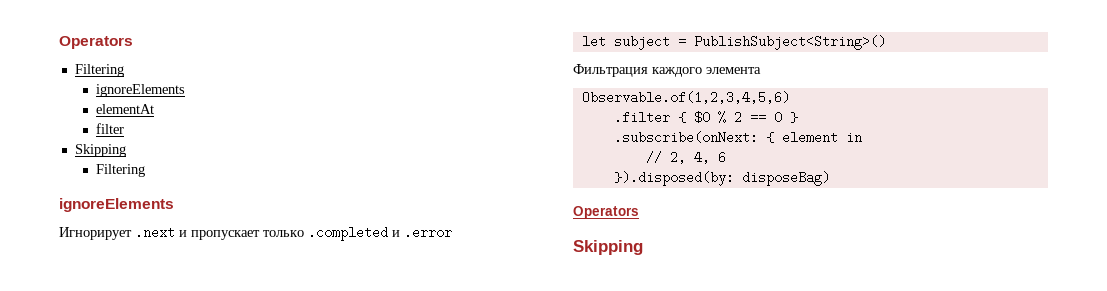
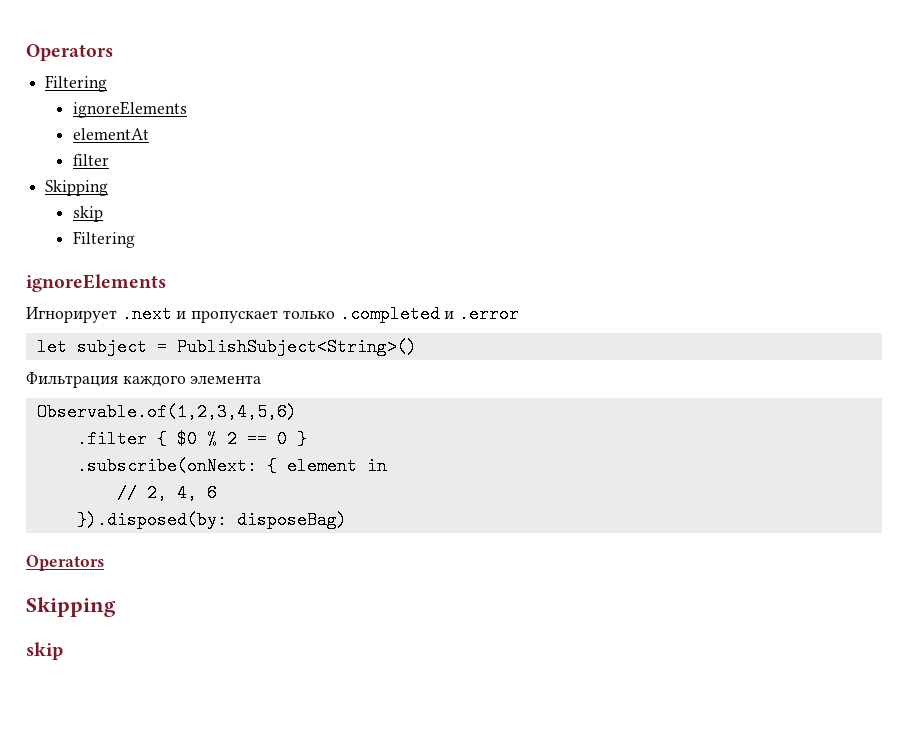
(126, 150) none -> [72,206,103,222] // skip
(643, 247) none -> [26,642,63,660] // skip

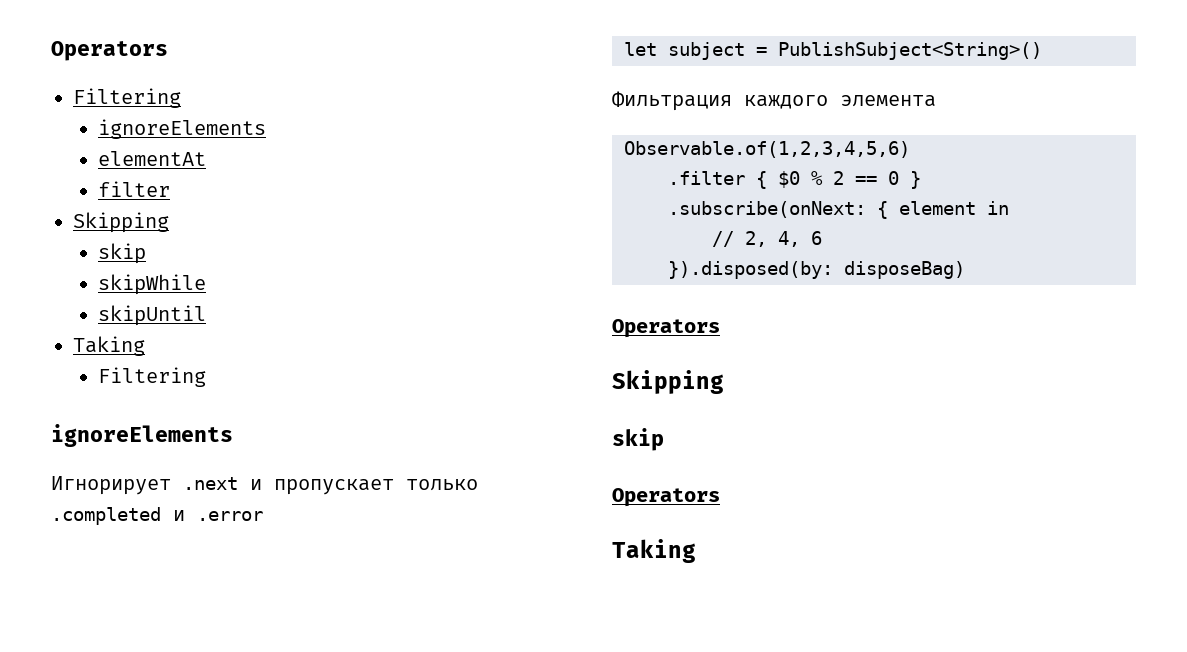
(103, 214) none -> [98,274,207,295] [98,305,207,326] [73,336,145,356] // skipWhile // skipUntil // Taking
(63, 651) none -> [612,488,720,507] [612,539,696,563] // Operators // Taking

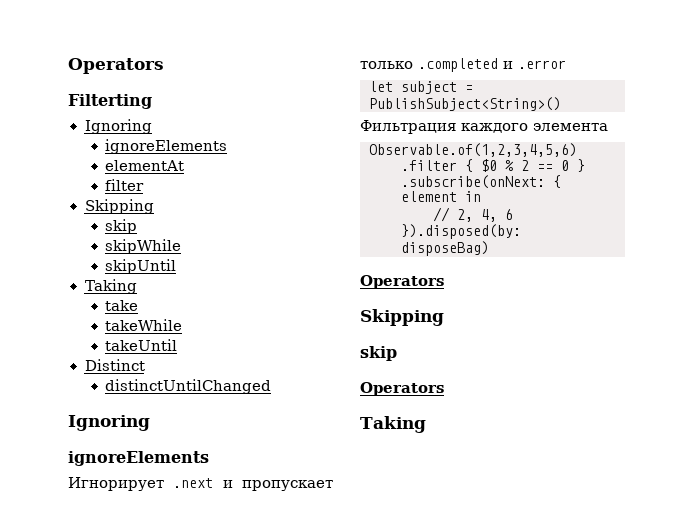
[51,41,168,61] [73,88,181,108] Operators // Filtering -> [68,58,164,74] [68,94,152,109] [84,119,152,134] Operators // Filterting // Ignoring
[98,367,207,387] Filtering -> [105,300,139,311] [105,319,183,331] [105,339,178,351] [84,359,145,371] [105,379,272,394] [68,415,150,431] take // takeWhile // takeUntil // Distinct // distinctUntilChanged // Ignoring

